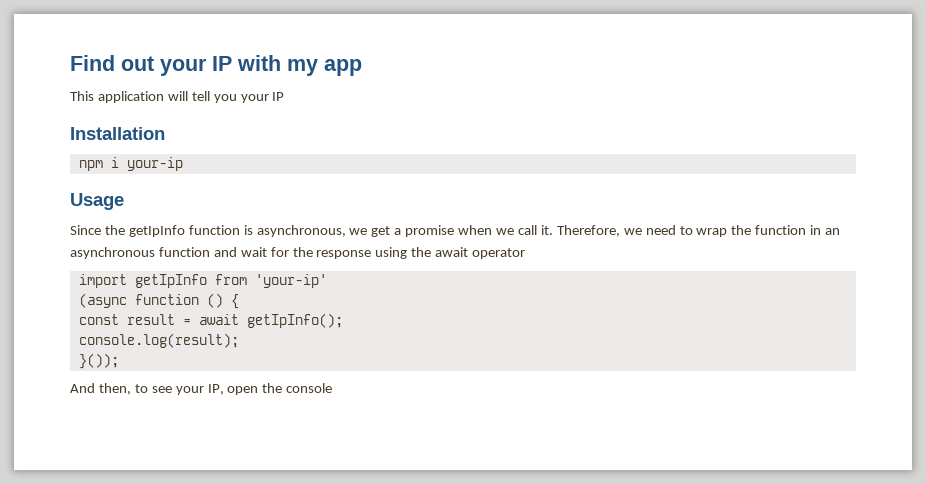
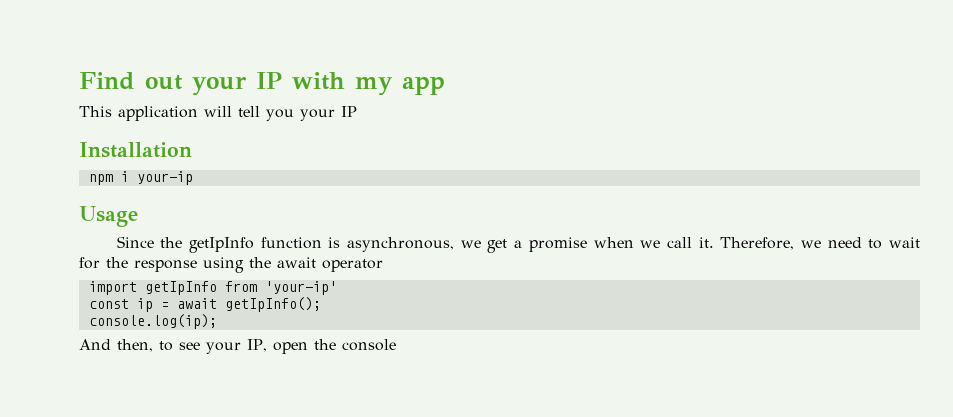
[696,225,841,237] [70,247,237,259] wrap the function in an asynchronous function and -> (883, 244) none
[78,293,239,309] // (async function () { -> (337, 288) none
[126,314,175,325] result -> [136,298,153,312] ip
[78,333,239,348] [78,353,119,369] console.log(result); // }()); -> [88,314,217,329] console.log(ip);

